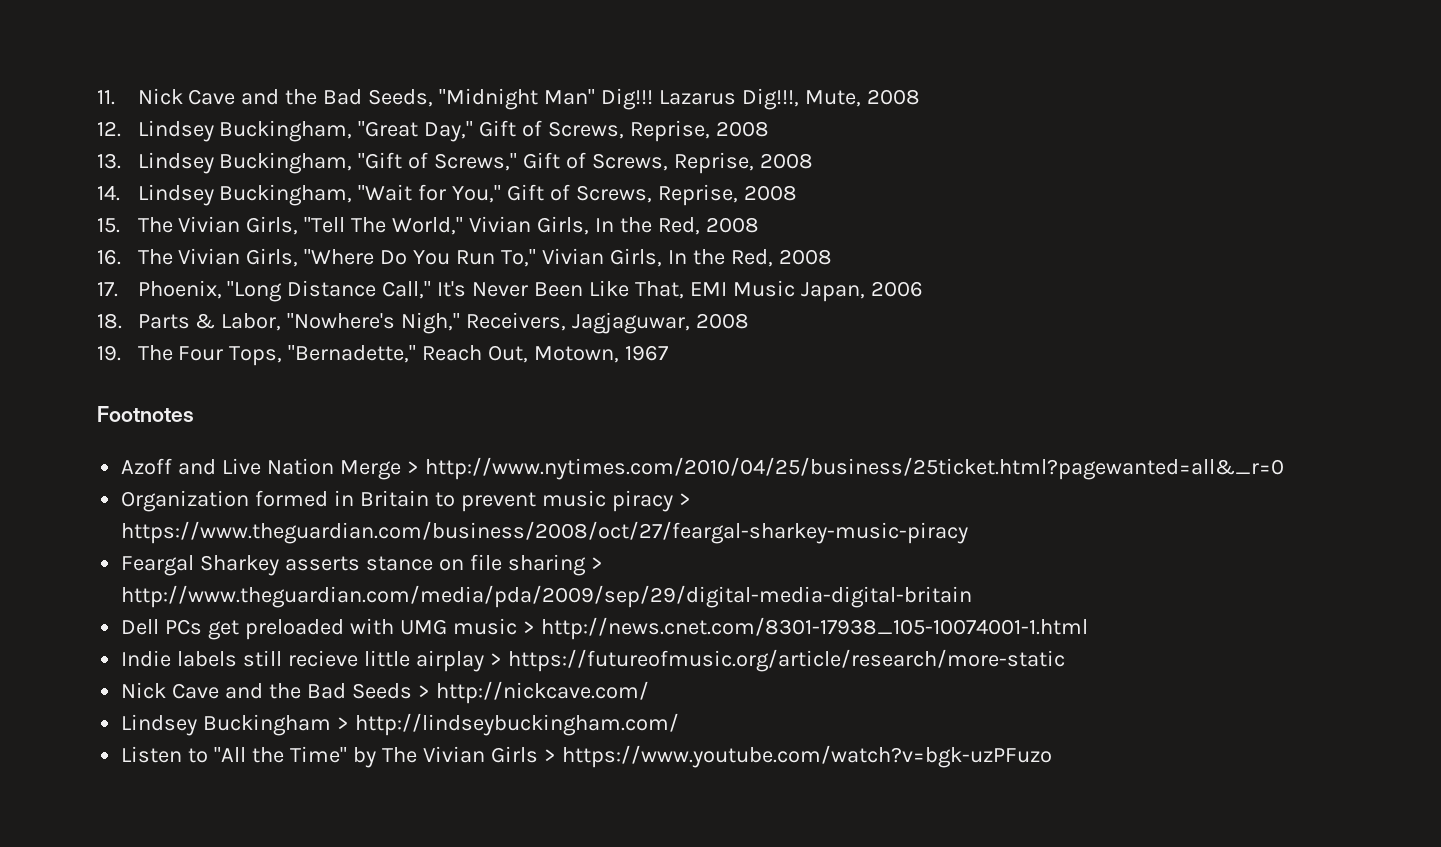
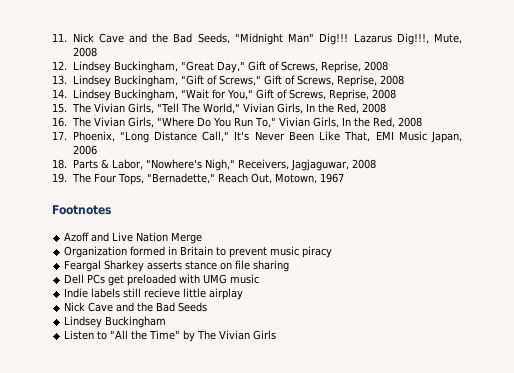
[406,457,1284,480] > http://www.nytimes.com/2010/04/25/business/25ticket.html?pagewanted=all&_r=0 -> (203, 238) none
[678,493,691,506] [121,521,969,544] > https://www.theguardian.com/business/2008/oct/27/feargal-sharkey-music-piracy -> (333, 252) none
[590,557,603,570] [121,585,973,608] > http://www.theguardian.com/media/pda/2009/sep/29/digital-media-digital-britain -> (290, 266) none
[522,617,1088,640] > http://news.cnet.com/8301-17938_105-10074001-1.html -> (260, 279) none
[489,649,1065,672] > https://futureofmusic.org/article/research/more-static -> (244, 294) none
[417,681,649,704] > http://nickcave.com/ -> (208, 307) none
[337,713,680,736] > http://lindseybuckingham.com/ -> (167, 322) none
[543,745,1052,768] > https://www.youtube.com/watch?v=bgk-uzPFuzo -> (277, 335) none

